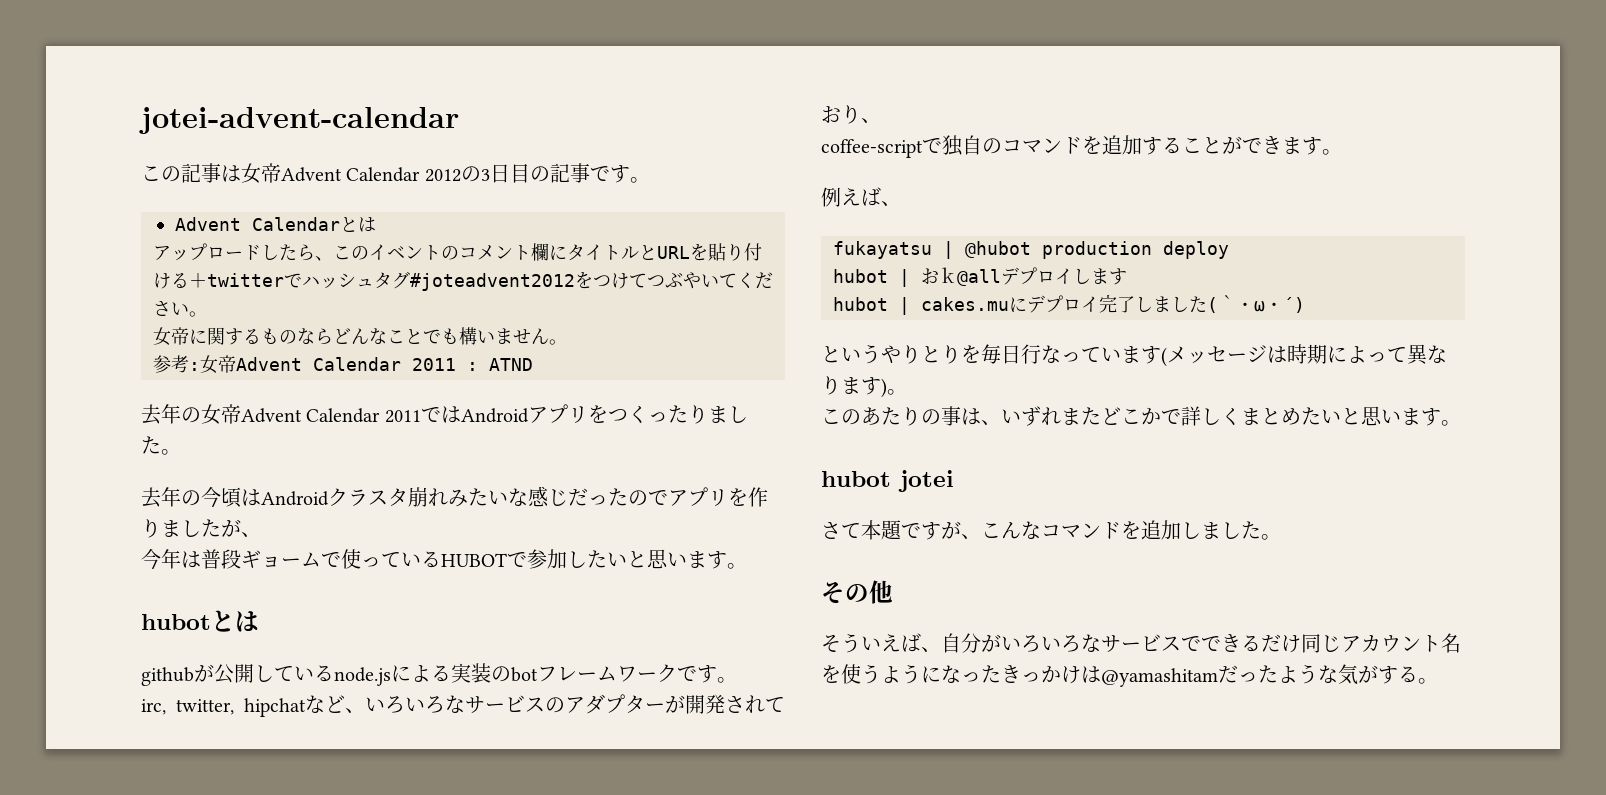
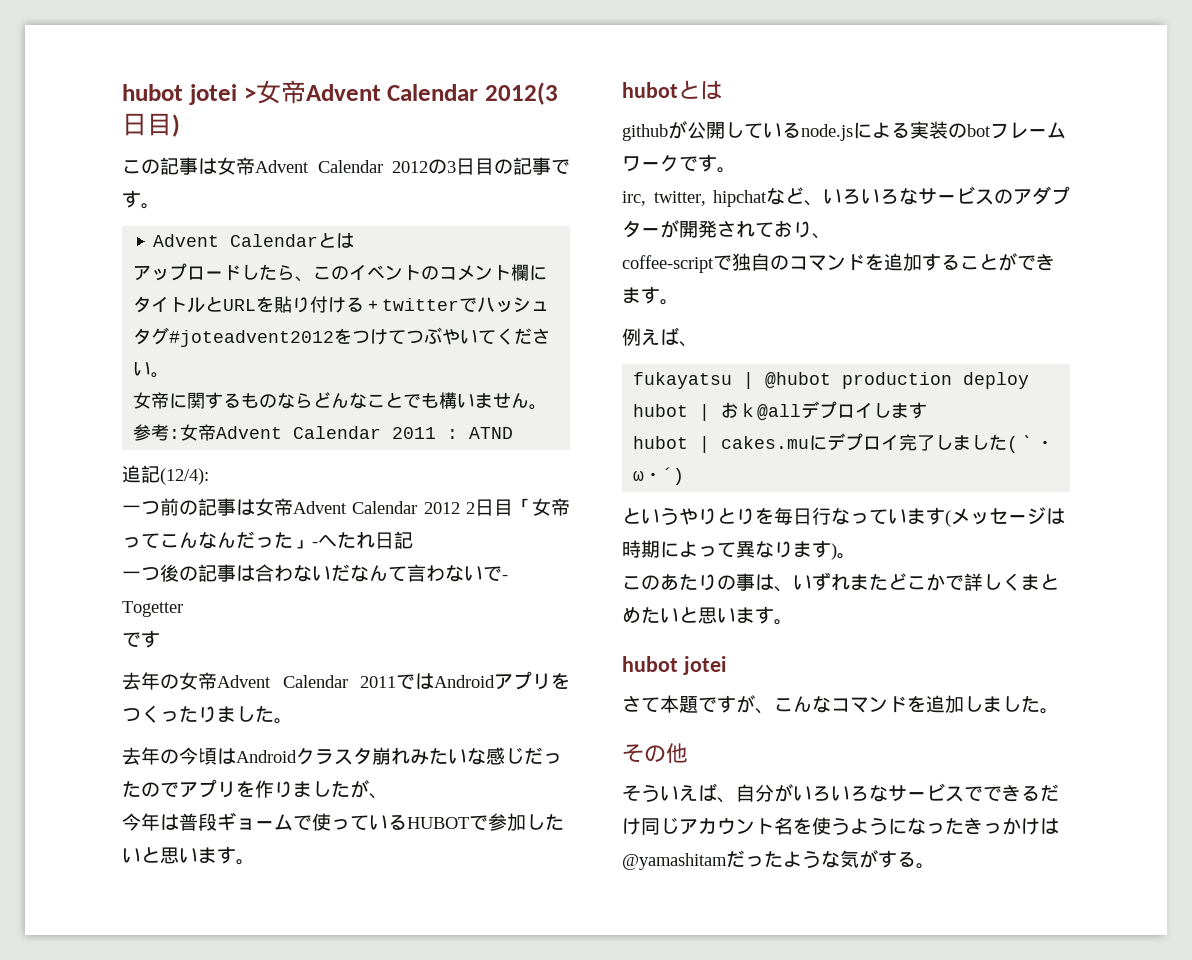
[139,107,459,134] jotei-advent-calendar -> [122,80,558,105] [122,113,180,137] hubot jotei >女帝Advent Calendar 2012(3日目)
(533, 364) none -> [122,465,209,485] [122,498,570,516] [122,531,413,549] [122,564,508,582] [122,601,183,617] [122,630,160,648] // 追記(12/4): // 一つ前の記事は女帝Advent Calendar 2012 2日目「女帝ってこんなんだった」-へたれ日記 // 一つ後の記事は合わないだなんて言わないで- Togetter // です

